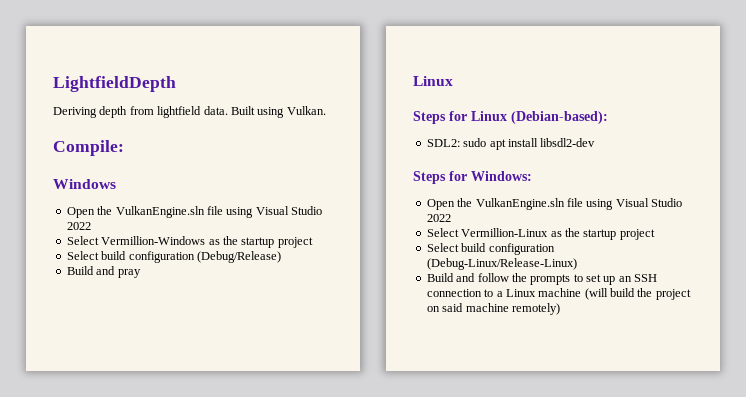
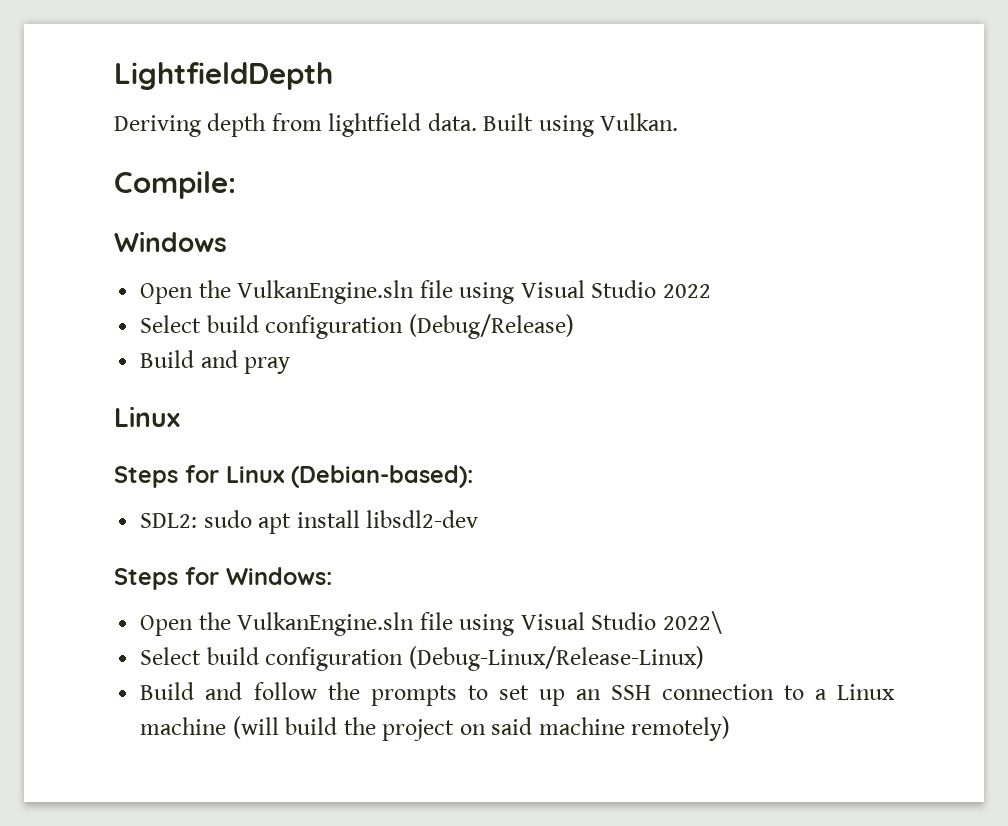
[66,236,313,248] // Select Vermillion-Windows as the startup project -> (711, 291) none
[426,214,451,222] [426,228,655,240] 2022 // Select Vermillion-Linux as the startup project -> [662,611,722,634] 2022\

